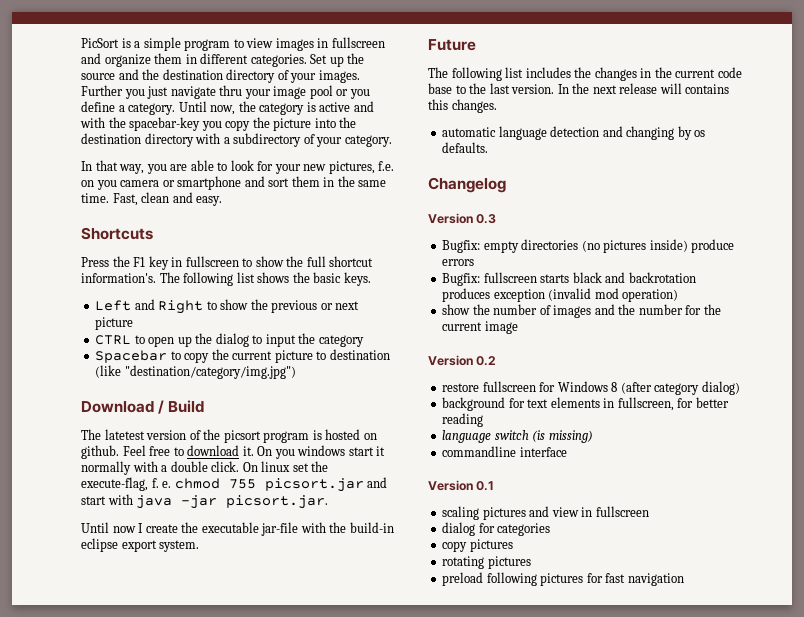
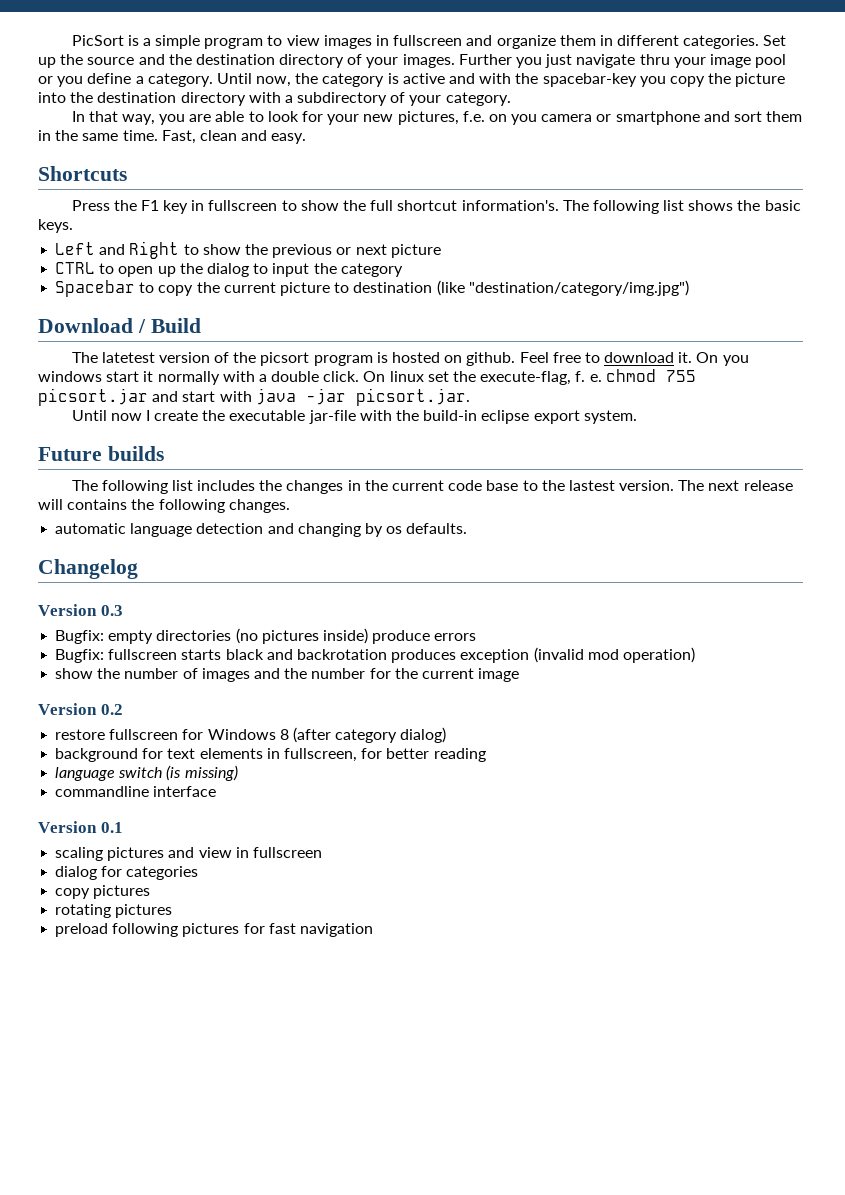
(476, 45) none -> [107,446,164,461] builds
[489,83,590,94] last version. In the -> [568,480,705,491] lastest version. The
[428,99,448,110] this -> [131,499,225,513] the following

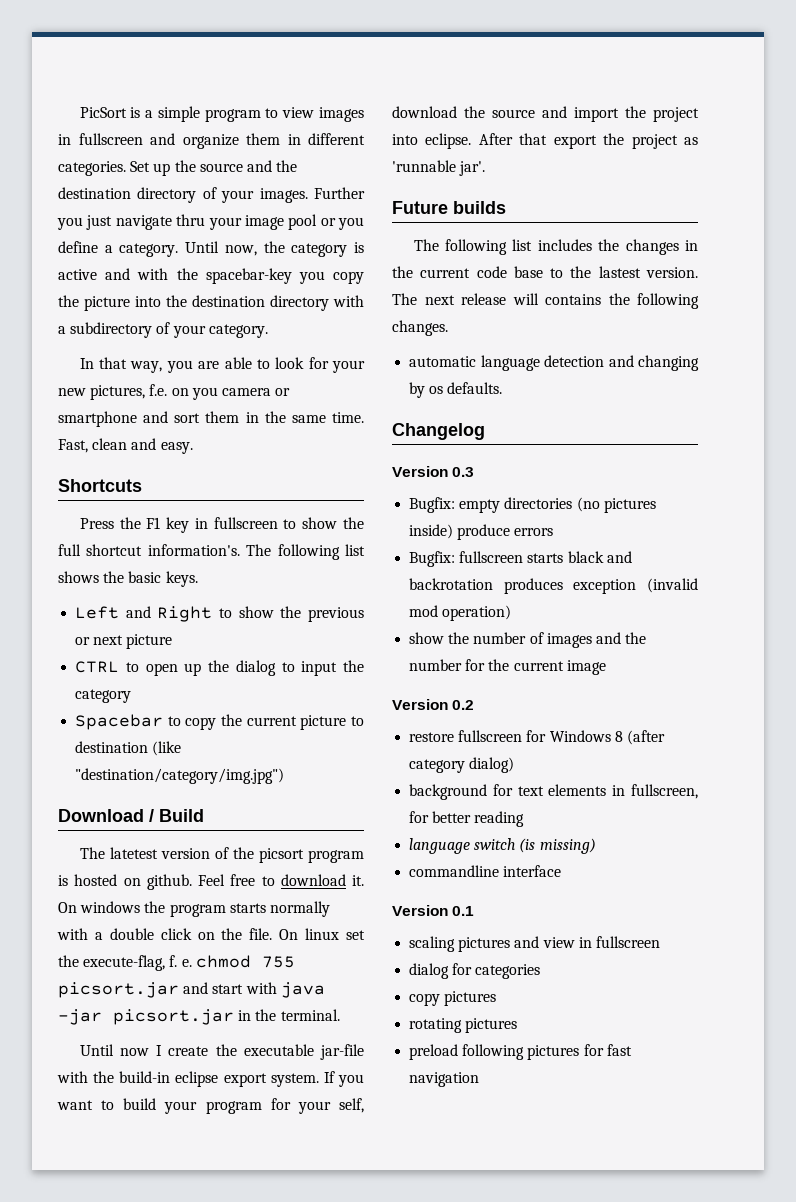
[722,355,749,366] [38,371,360,385] you windows start it normally with a double click. -> [80,901,330,917] [57,928,273,940] windows the program starts normally with a double click on the file.
[355,388,470,406] picsort.jar. -> [113,1009,340,1025] picsort.jar in the terminal.
(637, 417) none -> [323,1071,364,1087] [57,1098,364,1114] [392,106,699,122] [392,133,698,149] [392,160,486,176] If you want to build your program for your self, download the source and import the project into eclipse. After that export the project as 'runnable jar'.

